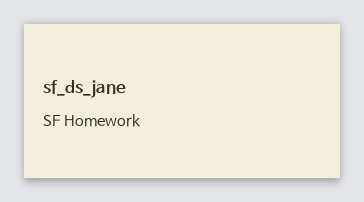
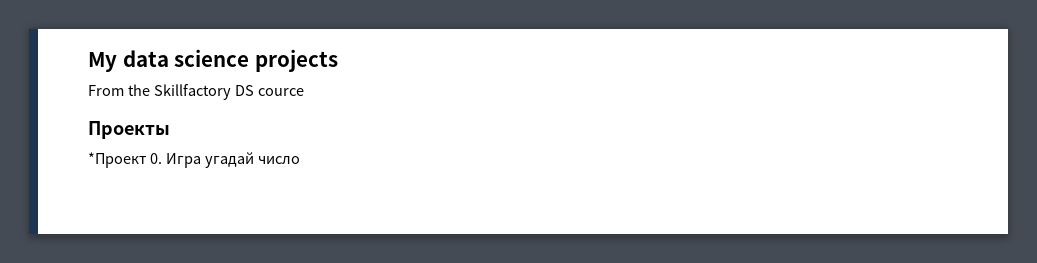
[43,80,126,98] [43,114,141,127] sf_ds_jane // SF Homework -> [88,49,338,72] [88,84,304,100] [88,121,170,139] [88,152,300,168] My data science projects // From the Skillfactory DS cource // Проекты // *Проект 0. Игра угадай число

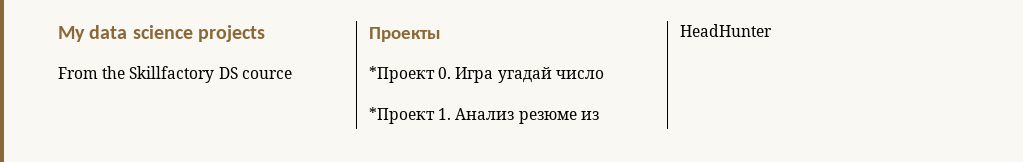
(300, 160) none -> [369,107,599,124] [680,24,772,37] // *Проект 1. Анализ резюме из HeadHunter

